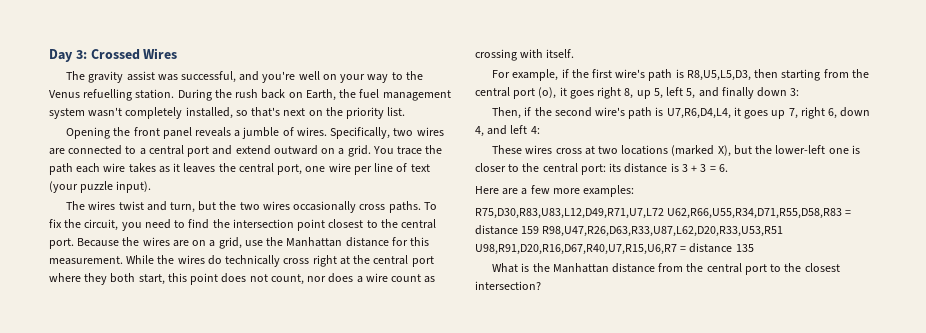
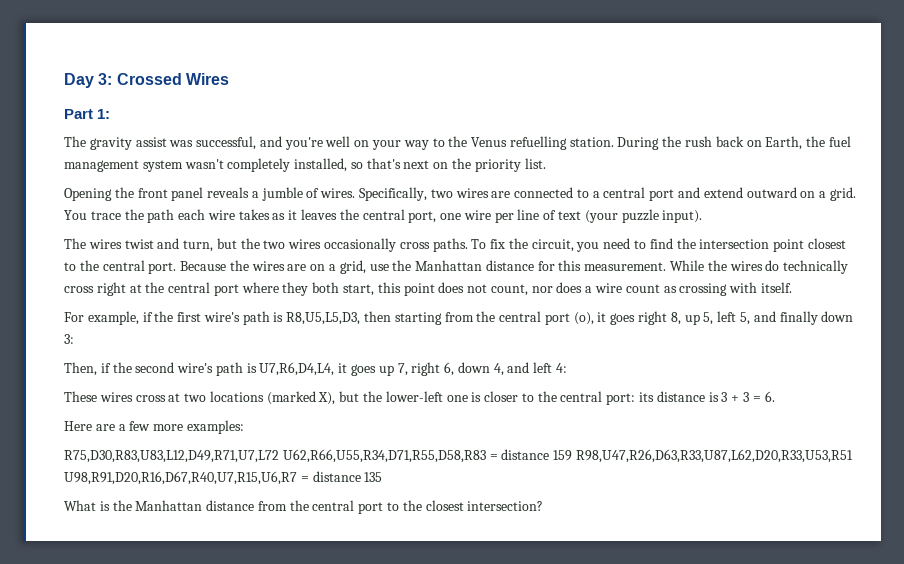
(178, 53) none -> [64,109,111,119] // Part 1:

